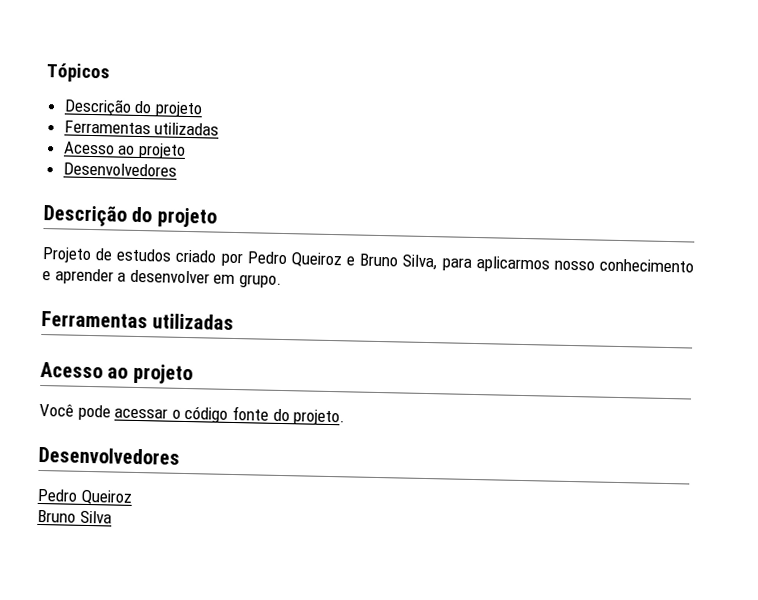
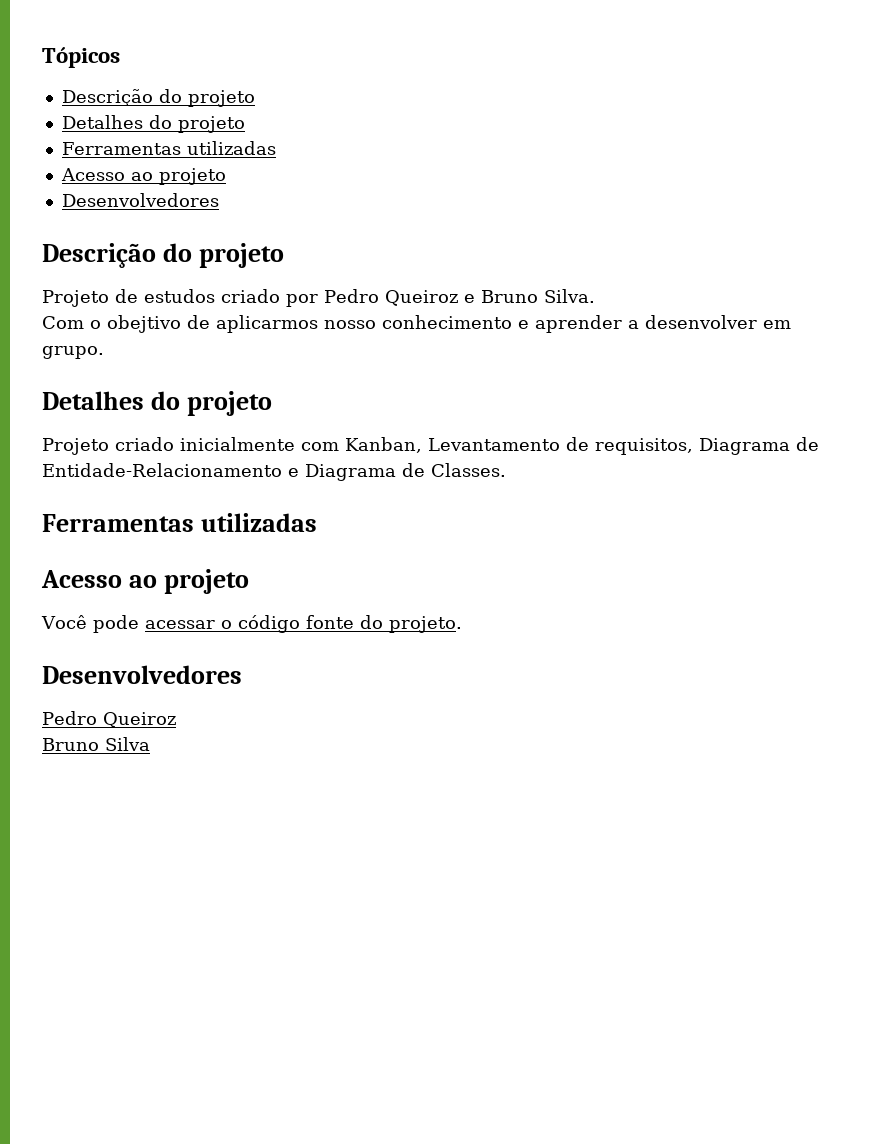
(203, 109) none -> [61,115,245,133] // Detalhes do projeto
[402,254,472,271] Silva, para -> [543,289,595,303] [42,315,210,333] Silva. // Com o obejtivo de
(282, 281) none -> [42,391,273,416] [42,437,819,455] [42,463,506,481] // Detalhes do projeto // Projeto criado inicialmente com Kanban, Levantamento de requisitos, Diagrama de Entidade-Relacionamento e Diagrama de Classes.

